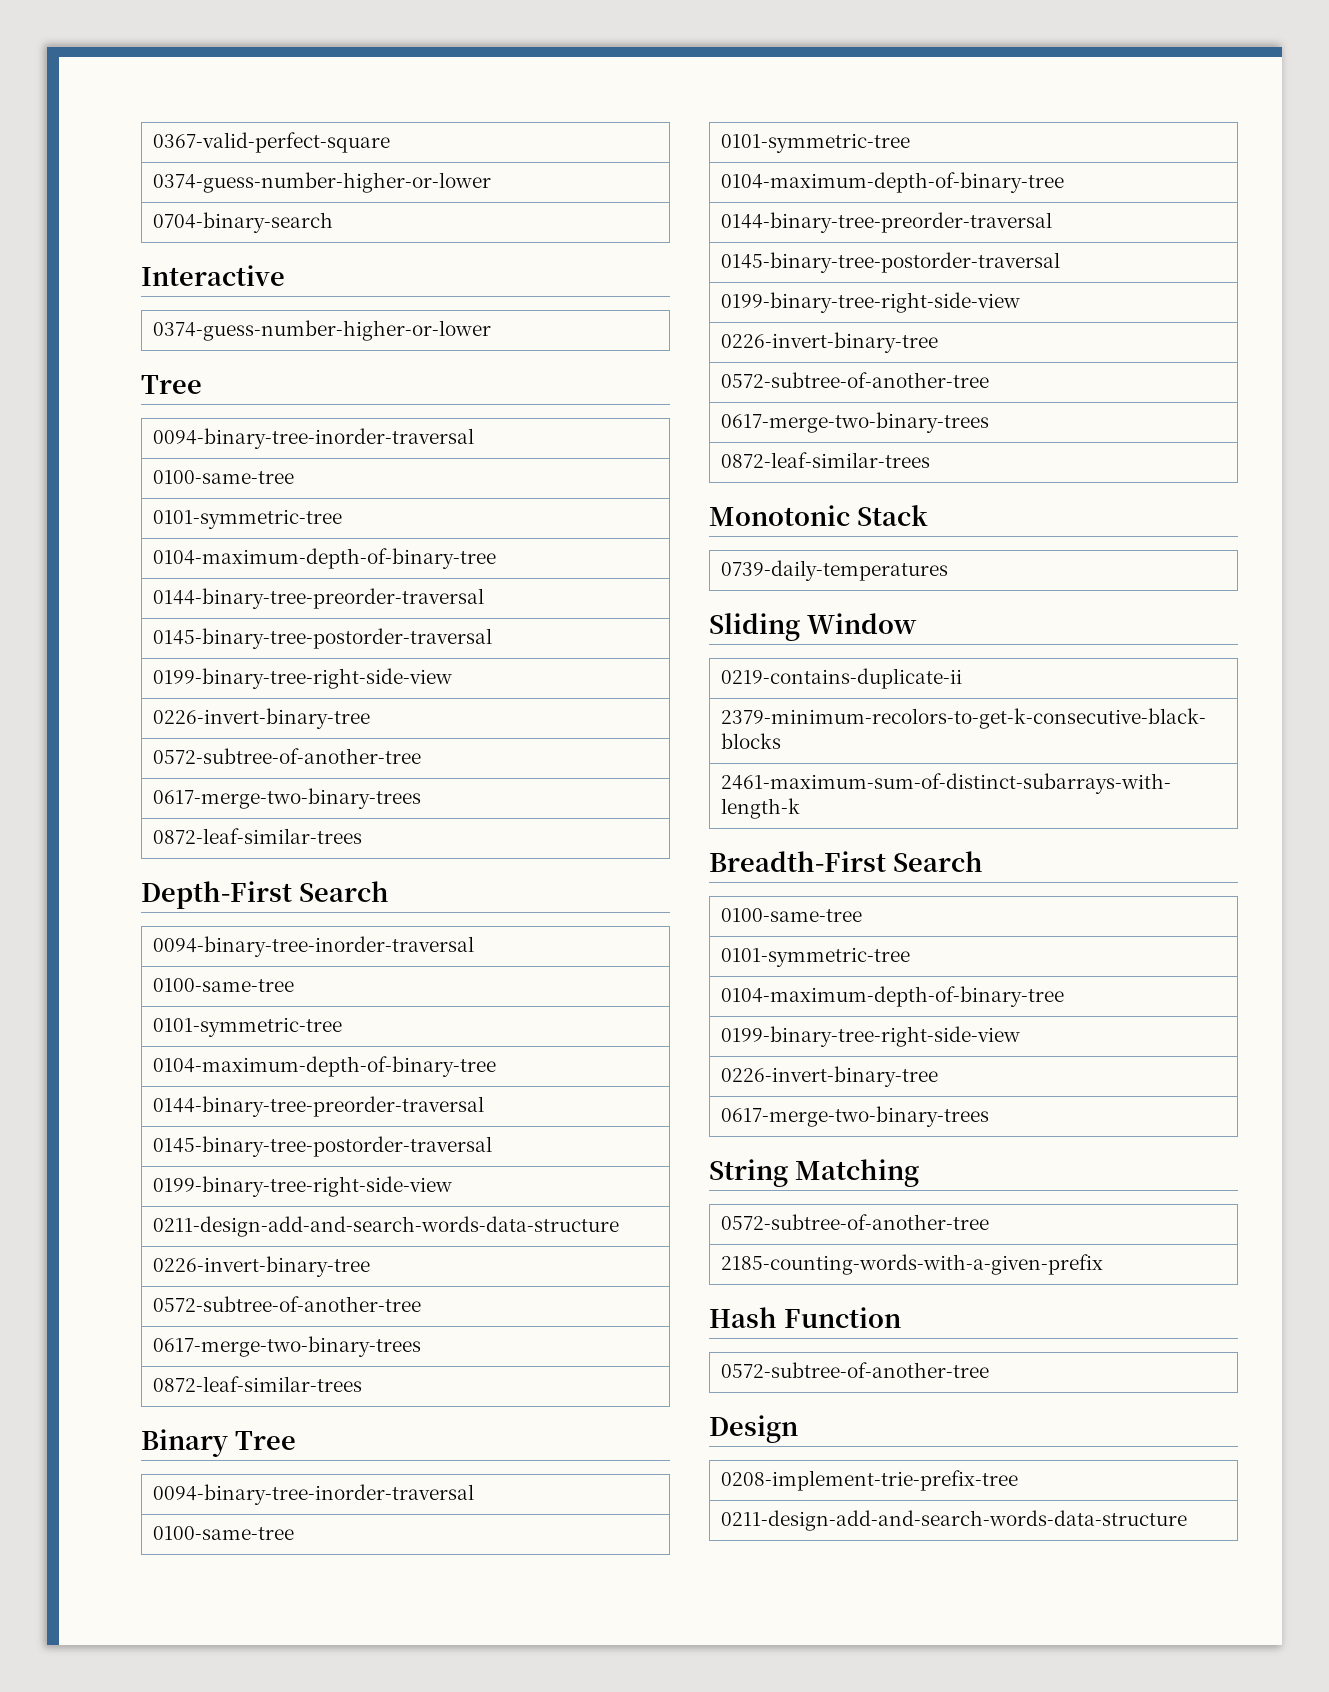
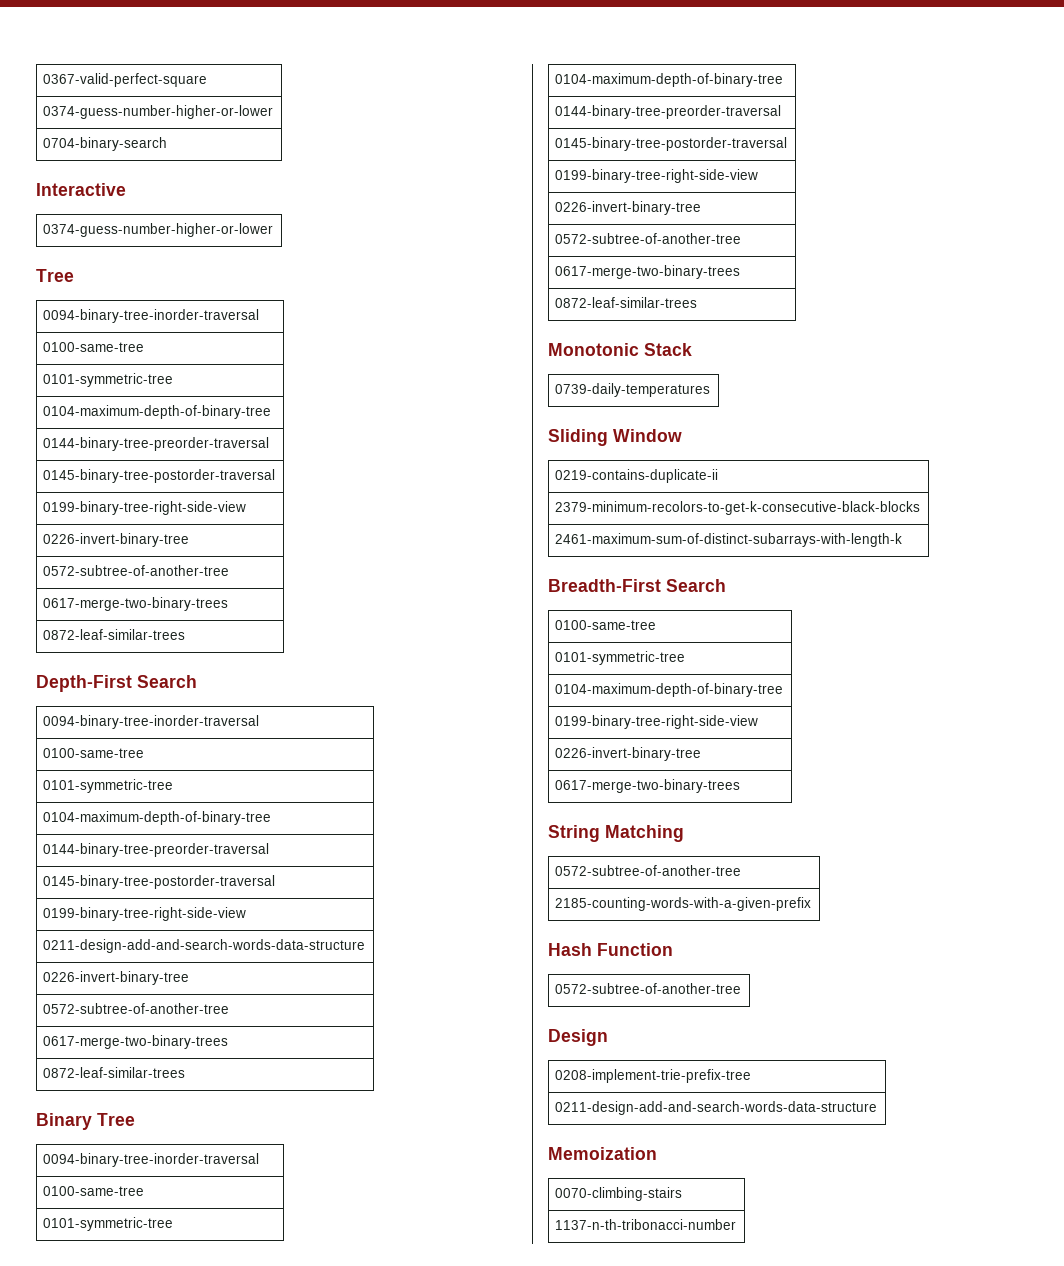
(1188, 1520) none -> [548,1147,657,1160] [555,1187,683,1201] [555,1219,737,1230] // Memoization // 0070-climbing-stairs // 1137-n-th-tribonacci-number

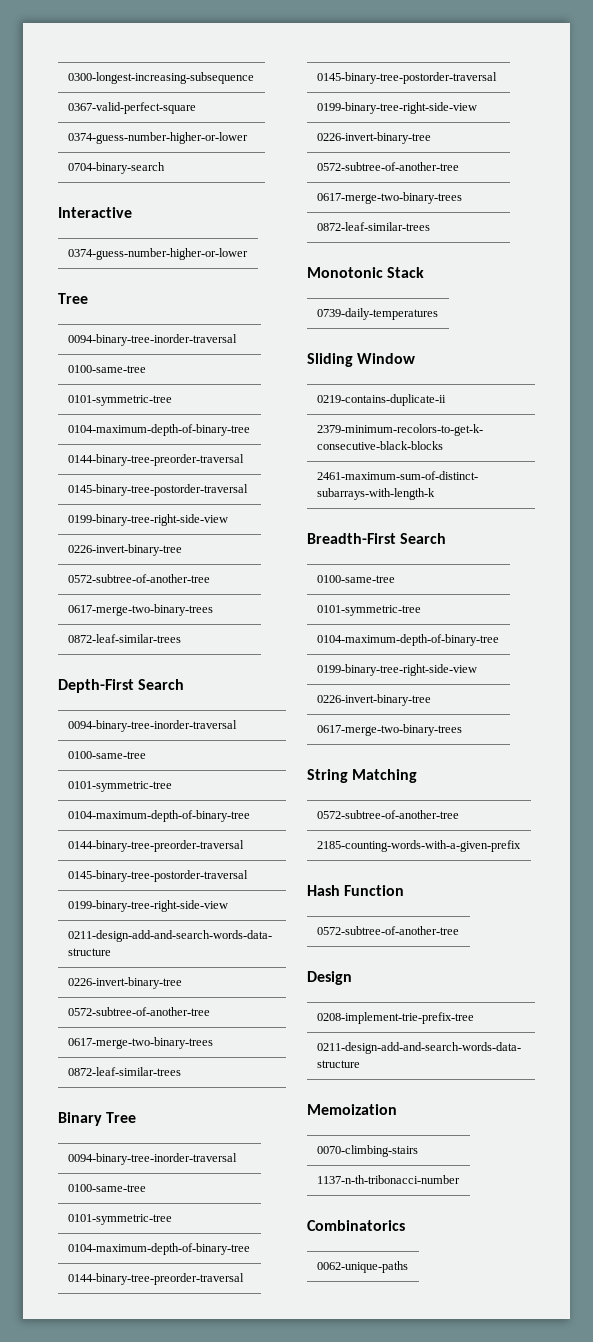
(43, 80) none -> [67,72,254,84] 0300-longest-increasing-subsequence //
(737, 1224) none -> [307,1220,405,1231] [316,1261,408,1273] // Combinatorics // 0062-unique-paths

